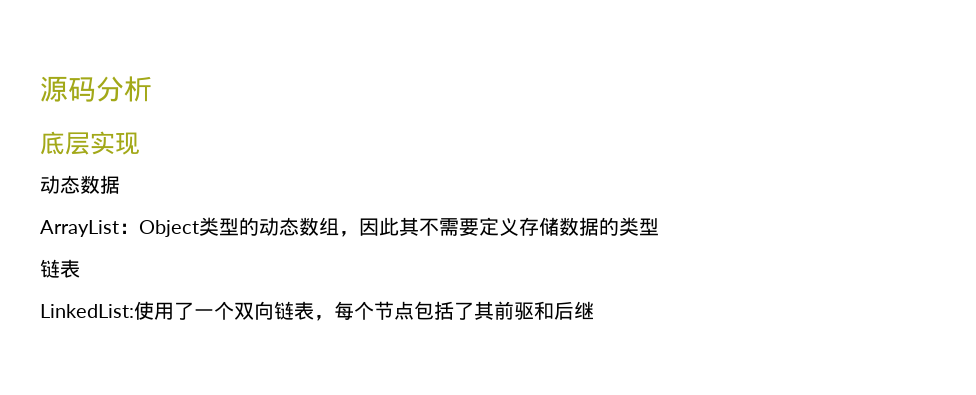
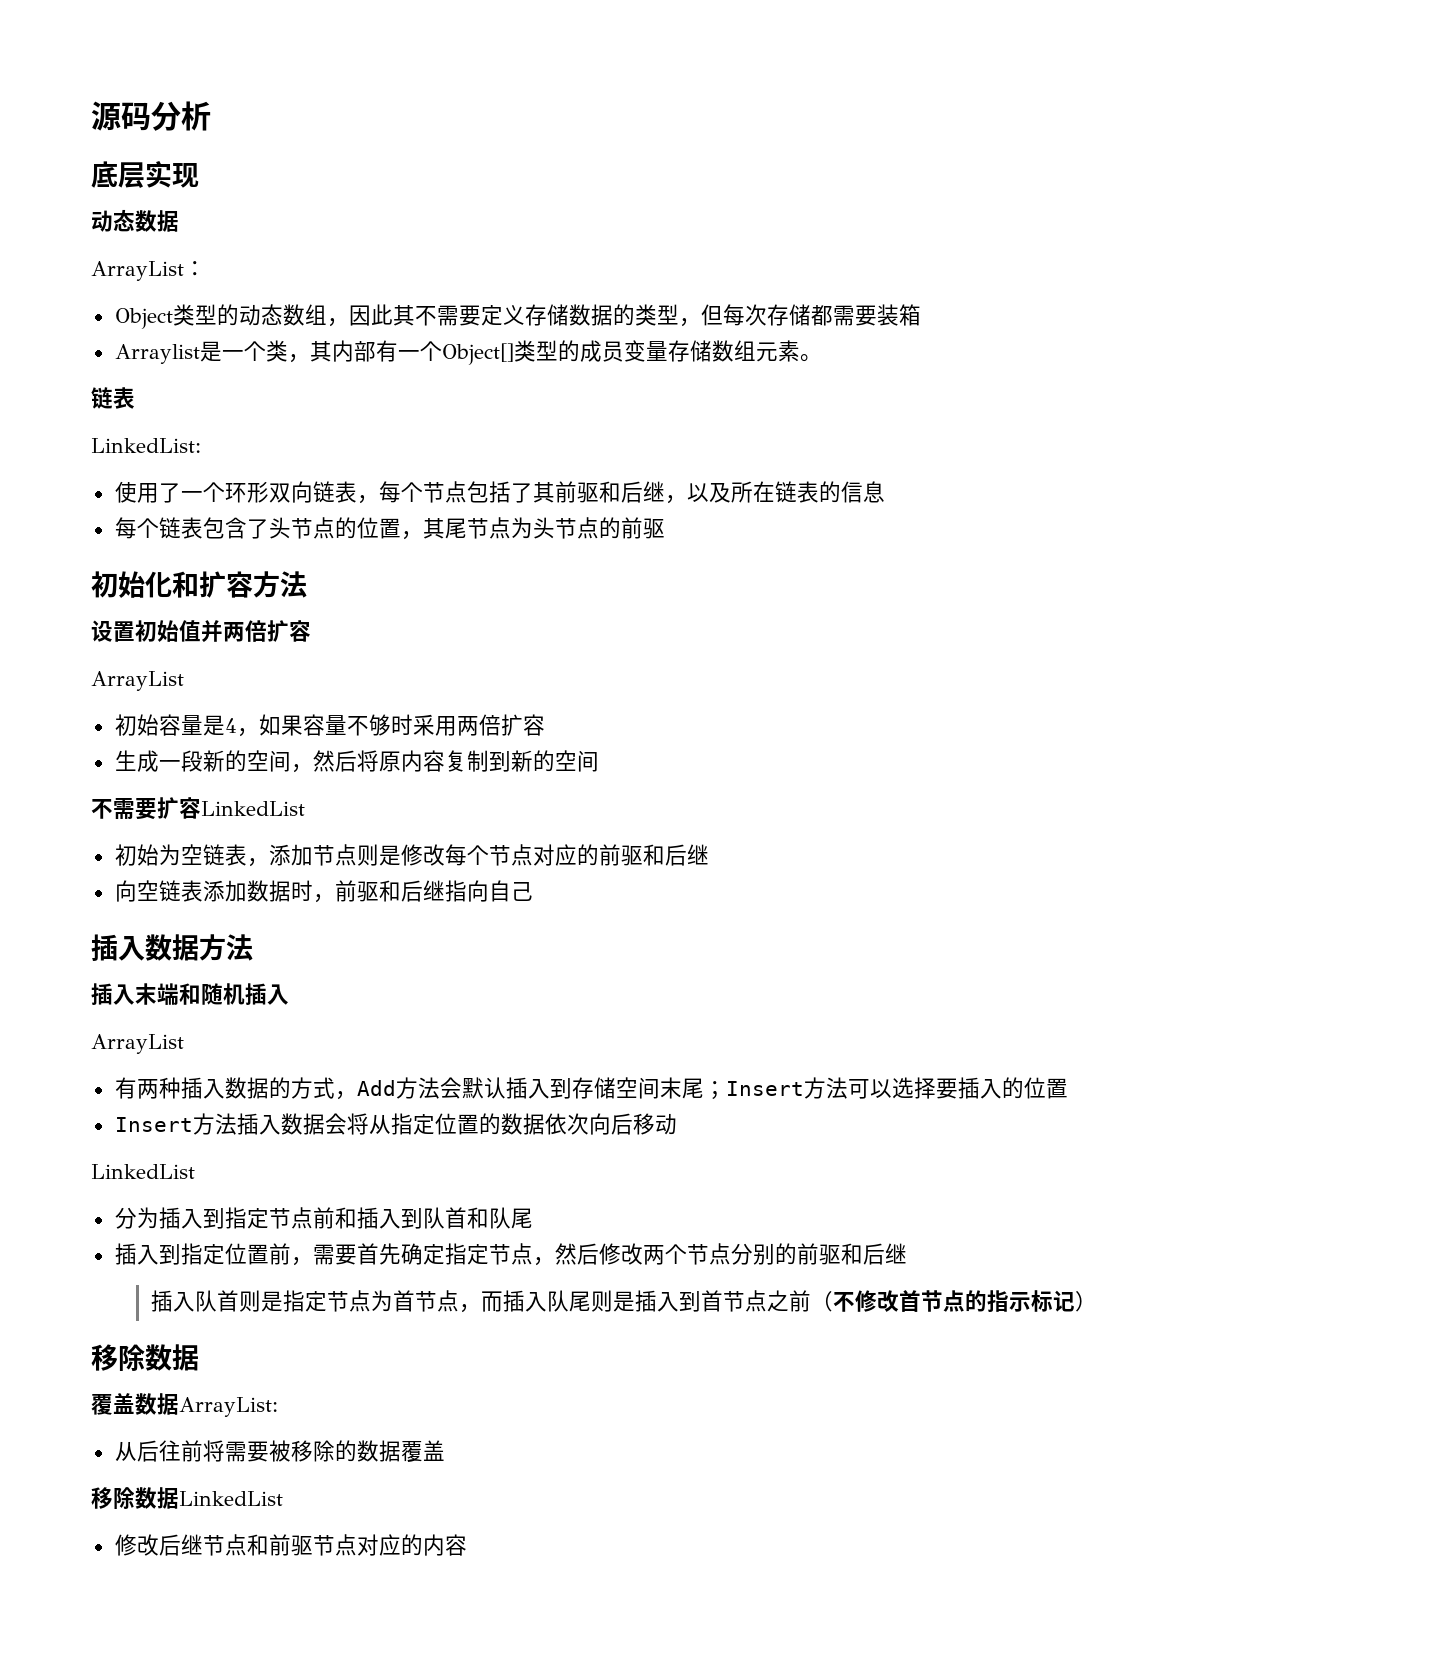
(139, 228) none -> (206, 268) //
(659, 227) none -> [678,304,921,327] [114,340,822,365] ，但每次存储都需要装箱 // Arraylist是一个类，其内部有一个Object[]类型的成员变量存储数组元素。
(134, 311) none -> (201, 445) //
(234, 310) none -> [224,481,269,503] 环形
(594, 310) none -> [664,481,885,504] [114,517,665,540] [91,571,307,598] [91,620,311,643] [91,671,184,691] [114,714,545,737] [114,750,599,773] [91,797,305,820] [114,844,709,867] [114,880,533,903] [91,934,253,961] [91,983,289,1005] [91,1034,184,1054] [114,1077,1068,1100] [114,1113,677,1135] [91,1164,195,1179] [114,1207,533,1229] [114,1243,907,1266] [150,1290,1097,1313] [91,1344,199,1371] [91,1393,278,1417] [114,1440,445,1462] [91,1487,283,1509] [114,1534,467,1556] ，以及所在链表的信息 // 每个链表包含了头节点的位置，其尾节点为头节点的前驱 // 初始化和扩容方法 // 设置初始值并两倍扩容 // ArrayList // 初始容量是4，如果容量不够时采用两倍扩容 // 生成一段新的空间，然后将原内容复制到新的空间 // 不需要扩容LinkedList // 初始为空链表，添加节点则是修改每个节点对应的前驱和后继 // 向空链表添加数据时，前驱和后继指向自己 // 插入数据方法 // 插入末端和随机插入 // ArrayList // 有两种插入数据的方式，Add方法会默认插入到存储空间末尾；Insert方法可以选择要插入的位置 // Insert方法插入数据会将从指定位置的数据依次向后移动 // LinkedList // 分为插入到指定节点前和插入到队首和队尾 // 插入到指定位置前，需要首先确定指定节点，然后修改两个节点分别的前驱和后继 // 插入队首则是指定节点为首节点，而插入队尾则是插入到首节点之前（不修改首节点的指示标记） // 移除数据 // 覆盖数据ArrayList: // 从后往前将需要被移除的数据覆盖 // 移除数据LinkedList // 修改后继节点和前驱节点对应的内容

